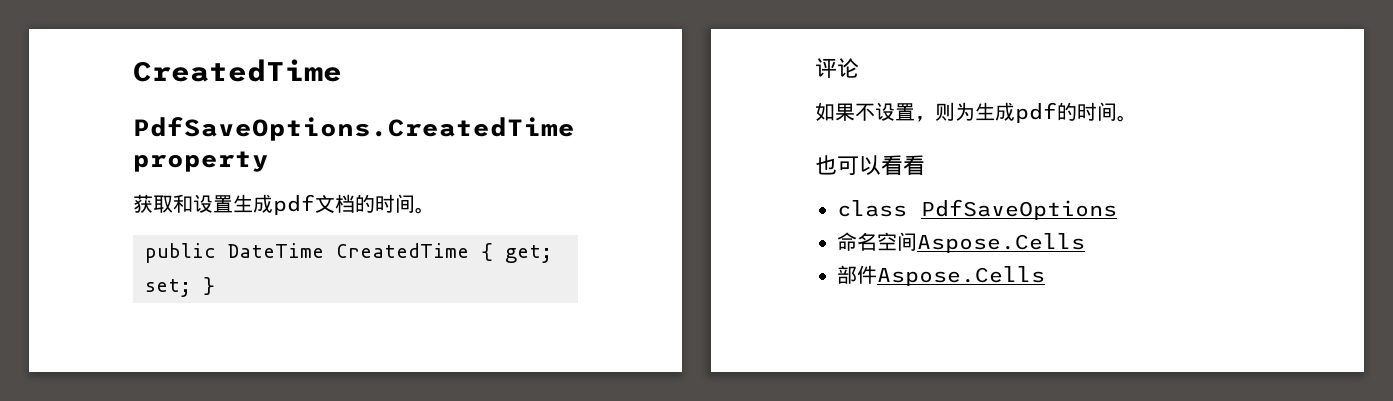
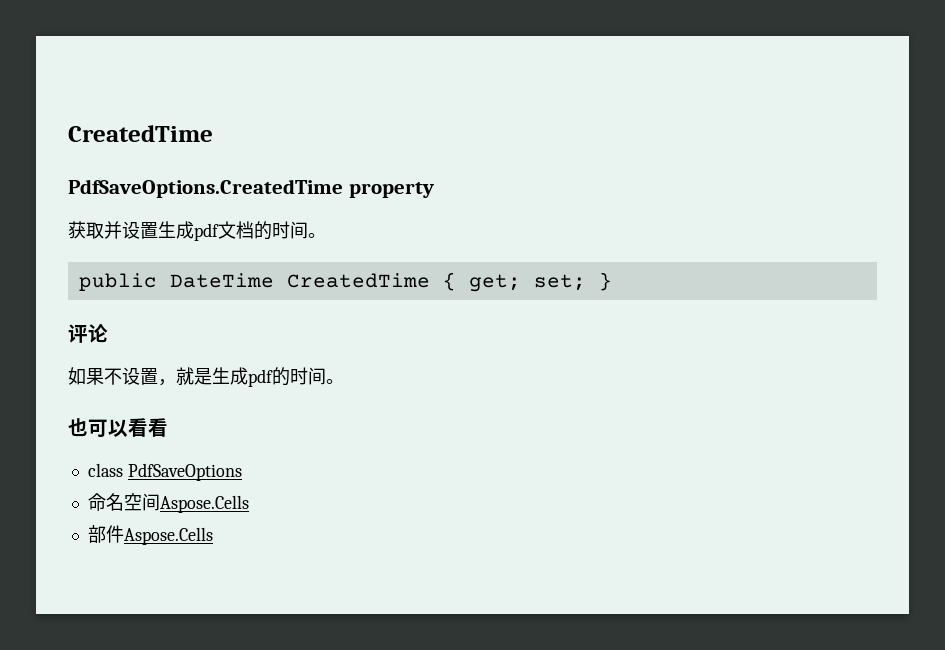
[173,194,193,213] 和 -> [104,221,122,239] 并
[935,102,975,121] 则为 -> [176,367,212,385] 就是

